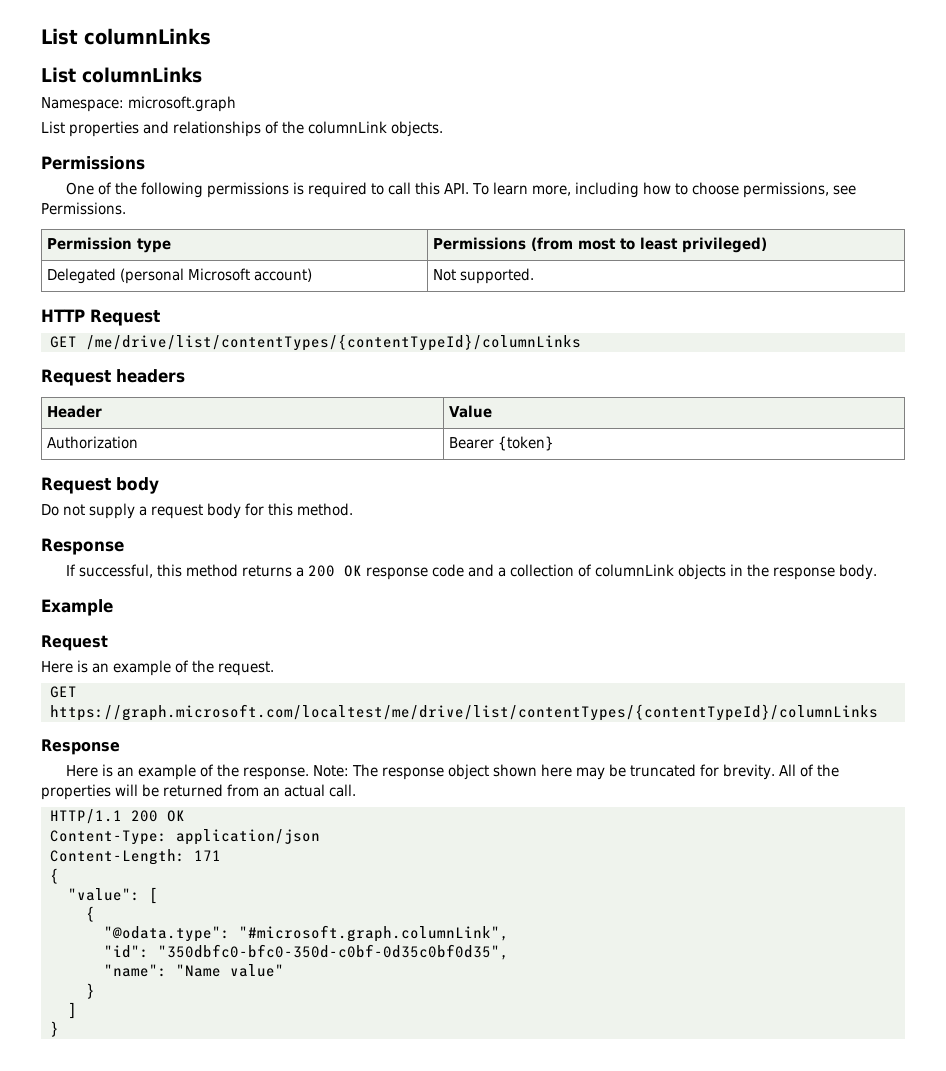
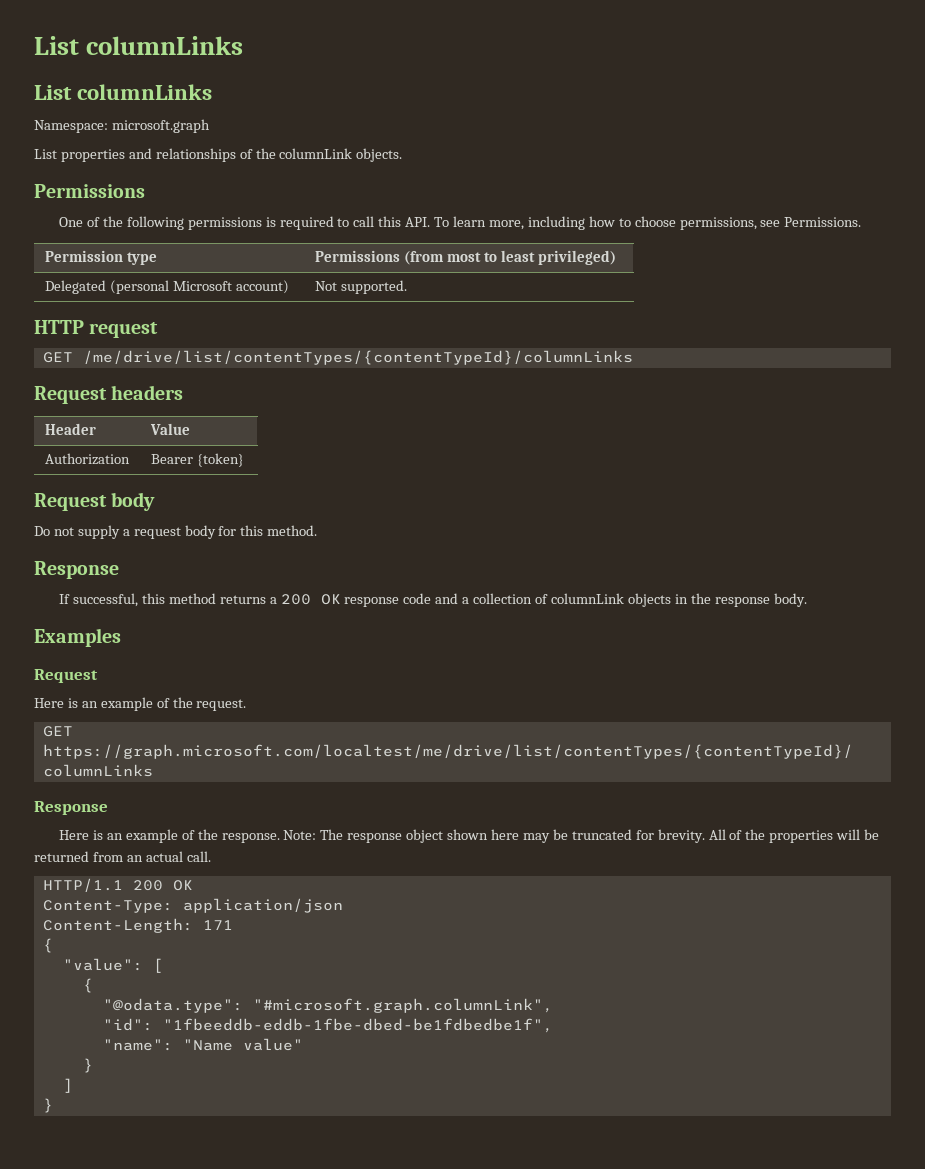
[90,309,160,326] Request -> [89,322,159,338] request
[41,599,113,616] Example -> [34,628,121,647] Examples
[157,944,509,960] "350dbfc0-bfc0-350d-c0bf-0d35c0bf0d35", -> [162,1018,553,1033] "1fbeeddb-eddb-1fbe-dbed-be1fdbedbe1f",

